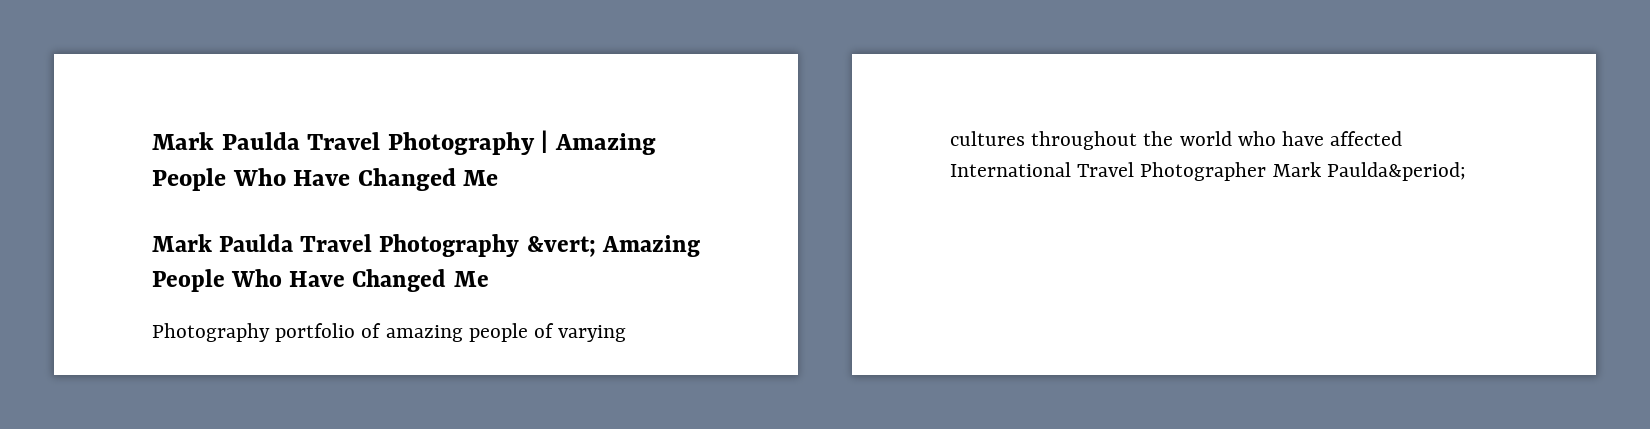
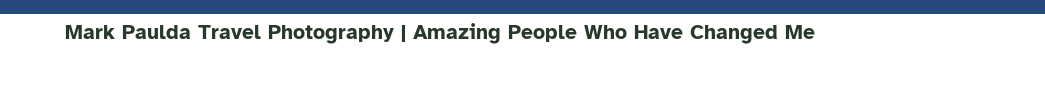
[152,234,700,257] [152,269,489,292] [152,323,627,342] [950,131,1403,150] [950,162,1466,181] // Mark Paulda Travel Photography &vert; Amazing People Who Have Changed Me // Photography portfolio of amazing people of varying cultures throughout the world who have affected International Travel Photographer Mark Paulda&period; -> (815, 32) none

